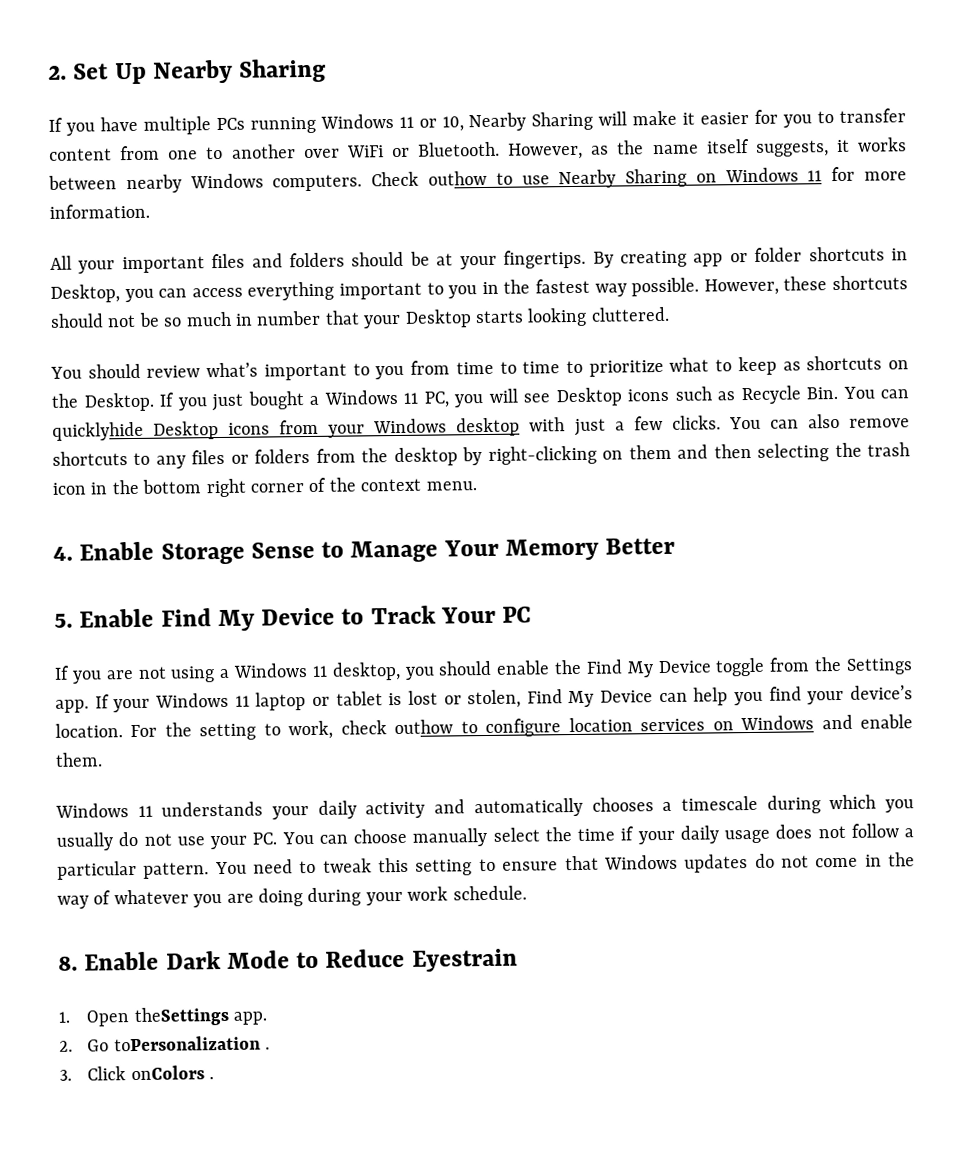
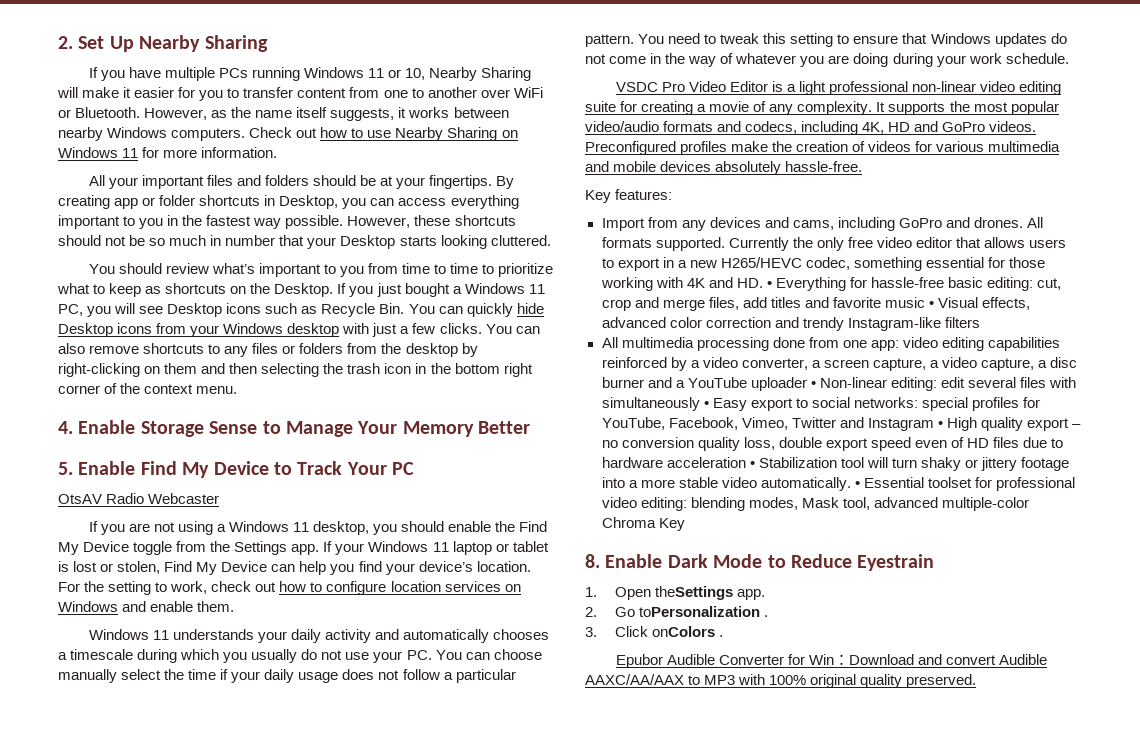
[427,170,487,186] outhow -> [296,127,348,138] out how
[52,421,144,441] quicklyhide -> [466,303,544,317] quickly hide
(532, 614) none -> [58,493,220,504] // OtsAV Radio Webcaster
[394,719,454,735] outhow -> [255,581,307,592] out how
(527, 893) none -> [615,81,1062,95] [585,101,1059,115] [585,121,1037,135] [585,141,1061,155] [585,161,863,175] [585,189,673,203] [601,217,1043,231] [601,237,1066,251] [601,257,1045,271] [600,277,1062,291] [601,297,1031,311] [601,317,980,331] [601,337,1060,351] [601,357,1078,371] [601,377,1077,391] [601,397,1040,411] [601,417,1081,431] [601,437,1064,451] [601,457,1069,471] [601,477,1075,491] [601,497,1029,511] [601,517,685,531] // VSDC Pro Video Editor is a light professional non-linear video editing suite for creating a movie of any complexity. It supports the most popular video/audio formats and codecs, including 4K, HD and GoPro videos. Preconfigured profiles make the creation of videos for various multimedia and mobile devices absolutely hassle-free. // Key features: // Import from any devices and cams, including GoPro and drones. All formats supported. Сurrently the only free video editor that allows users to export in a new H265/HEVC codec, something essential for those working with 4K and HD. • Everything for hassle-free basic editing: cut, crop and merge files, add titles and favorite music • Visual effects, advanced color correction and trendy Instagram-like filters // All multimedia processing done from one app: video editing capabilities reinforced by a video converter, a screen capture, a video capture, a disc burner and a YouTube uploader • Non-linear editing: edit several files with simultaneously • Easy export to social networks: special profiles for YouTube, Facebook, Vimeo, Twitter and Instagram • High quality export – no conversion quality loss, double export speed even of HD files due to hardware acceleration • Stabilization tool will turn shaky or jittery footage into a more stable video automatically. • Essential toolset for professional video editing: blending modes, Mask tool, advanced multiple-color Chroma Key
(215, 1078) none -> [615,654,1047,668] [585,674,977,688] // Epubor Audible Converter for Win：Download and convert Audible AAXC/AA/AAX to MP3 with 100% original quality preserved.

